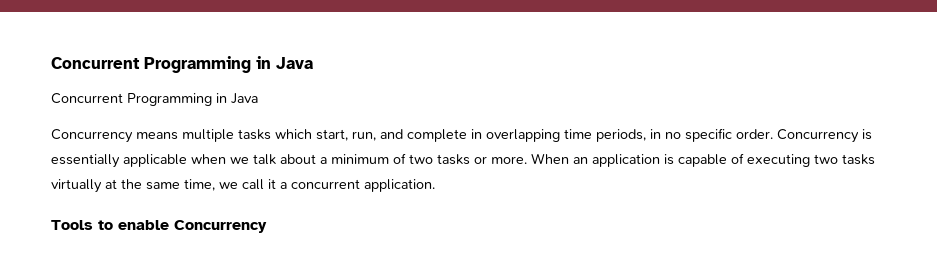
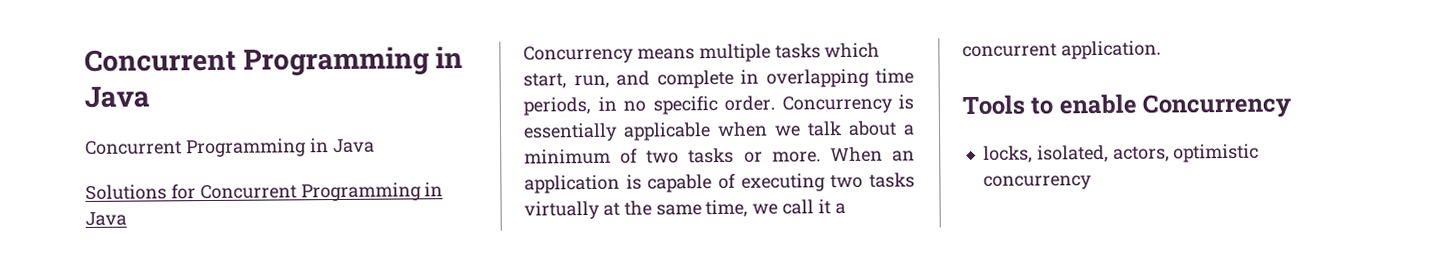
(258, 98) none -> [85,182,444,202] [85,211,127,226] // Solutions for Concurrent Programming in Java
(267, 226) none -> [982,143,1260,163] [982,175,1092,190] // locks, isolated, actors, optimistic concurrency

